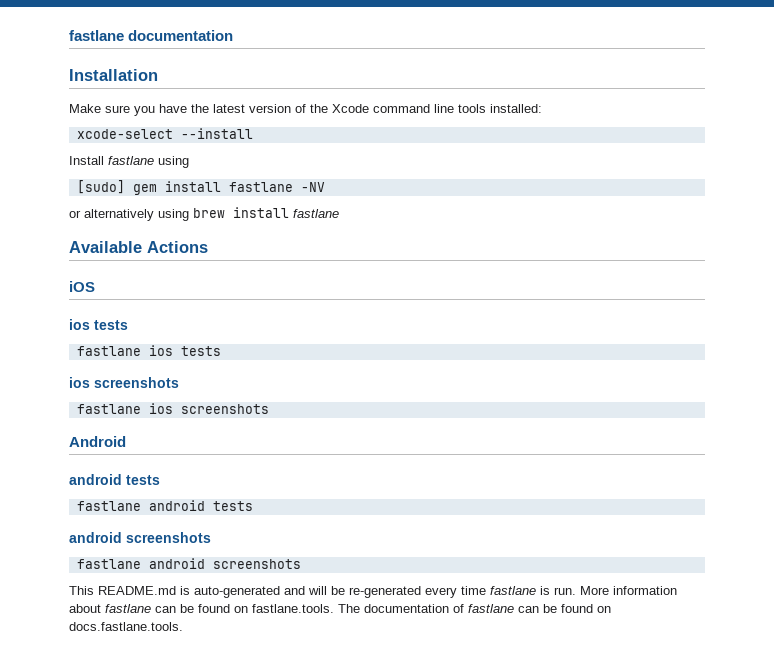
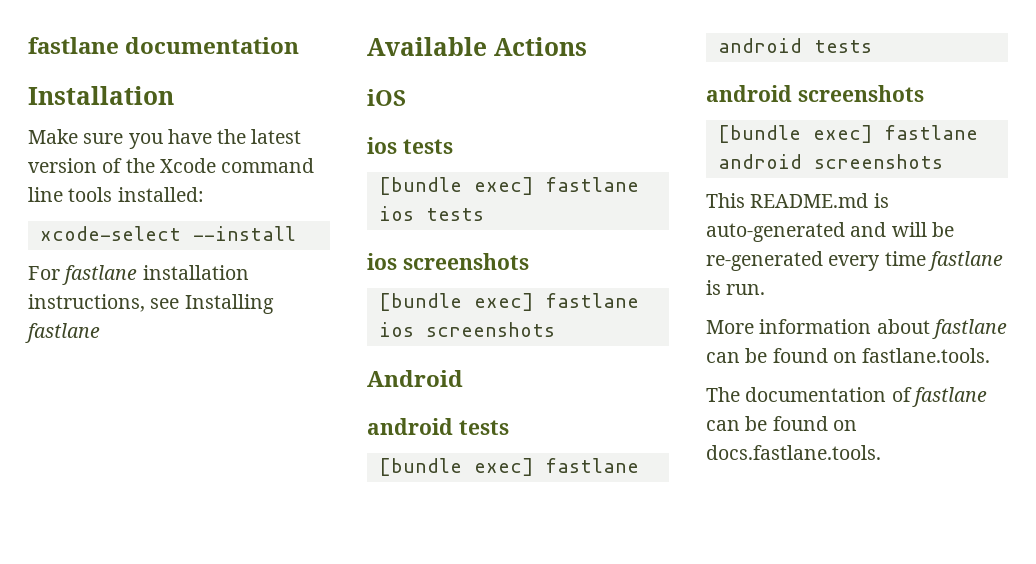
[69,156,189,168] [76,180,325,195] [69,207,289,221] Install fastlane using // [sudo] gem install fastlane -NV // or alternatively using brew install -> [28,265,249,285] [28,294,274,314] For fastlane installation instructions, see Installing
(128, 325) none -> [378,177,534,195] [bundle exec]
(179, 382) none -> [378,293,534,311] [bundle exec]
(160, 480) none -> [378,458,534,476] [bundle exec]
(211, 537) none -> [717,125,873,143] [bundle exec]
(576, 591) none -> (766, 289) //
(334, 608) none -> (991, 355) //

